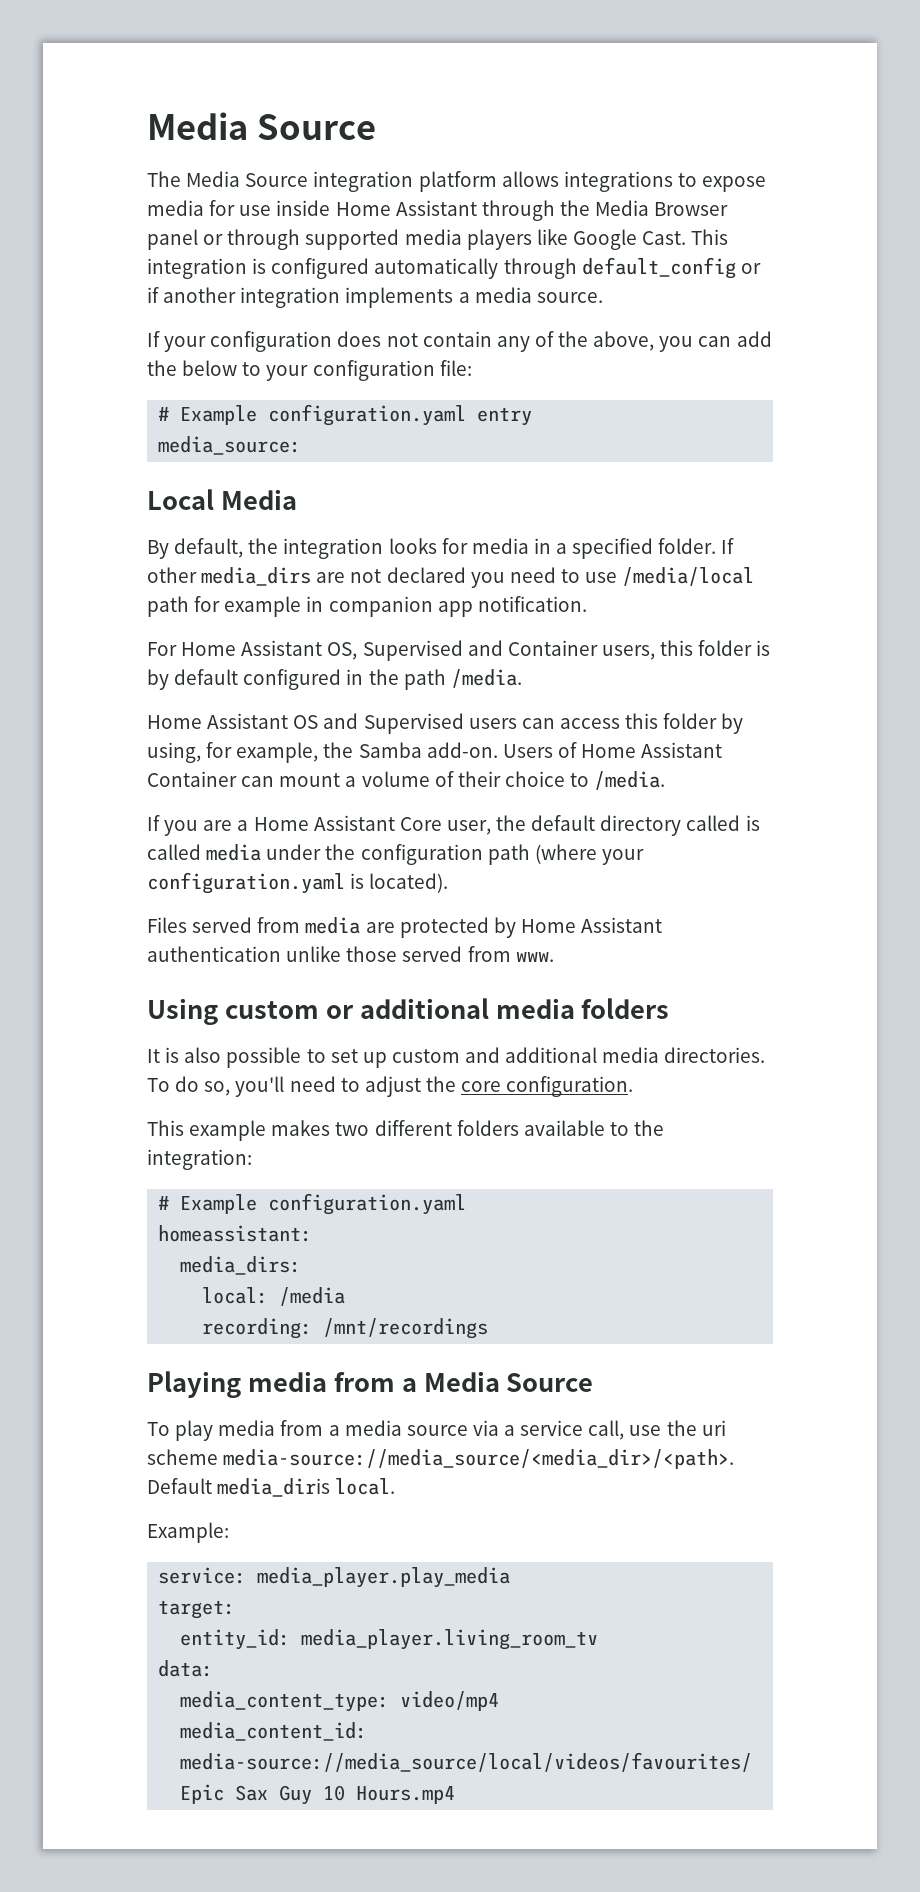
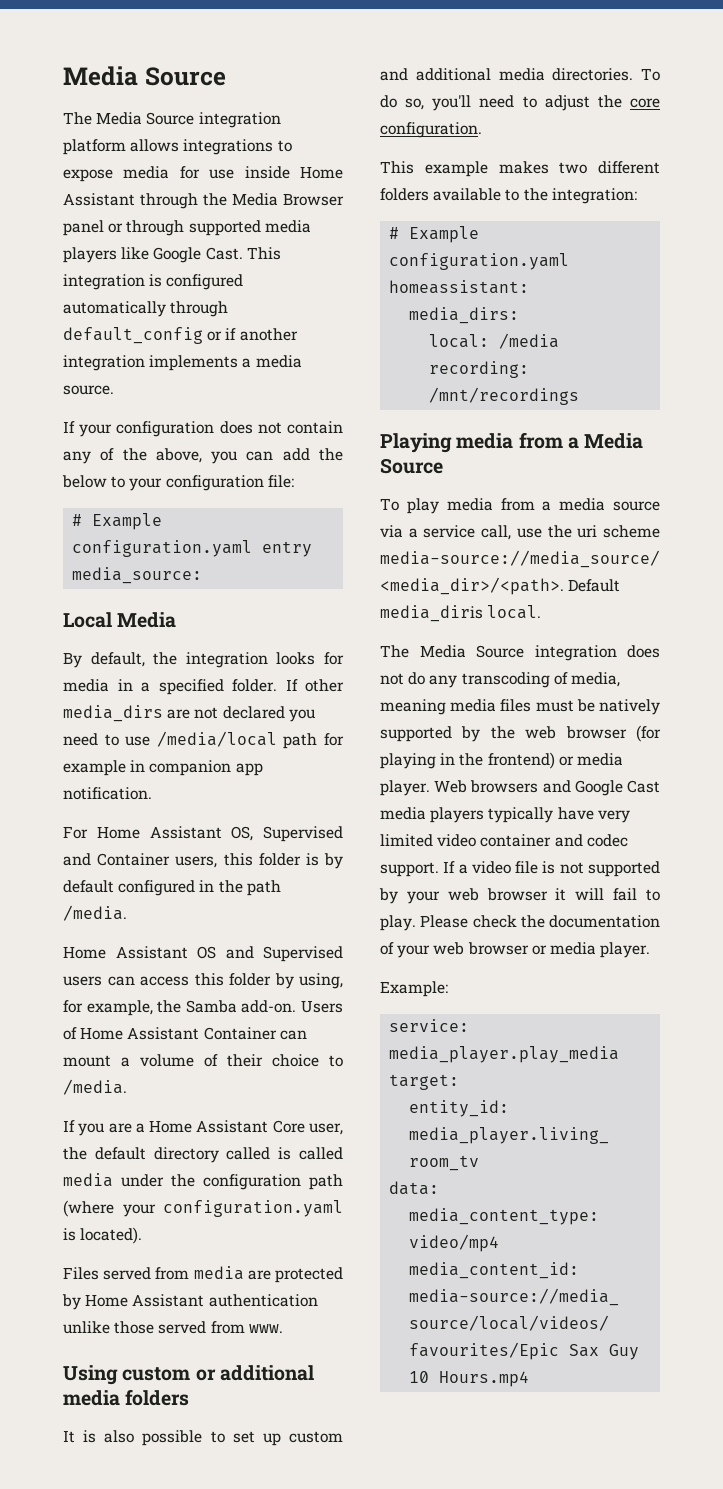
(396, 1486) none -> [380,645,660,661] [380,672,620,688] [380,699,660,715] [380,725,661,742] [380,752,623,769] [380,780,660,796] [380,807,630,823] [380,834,628,847] [380,861,660,877] [379,888,660,904] [380,915,660,931] [380,942,651,958] // The Media Source integration does not do any transcoding of media, meaning media files must be natively supported by the web browser (for playing in the frontend) or media player. Web browsers and Google Cast media players typically have very limited video container and codec support. If a video file is not supported by your web browser it will fail to play. Please check the documentation of your web browser or media player.

